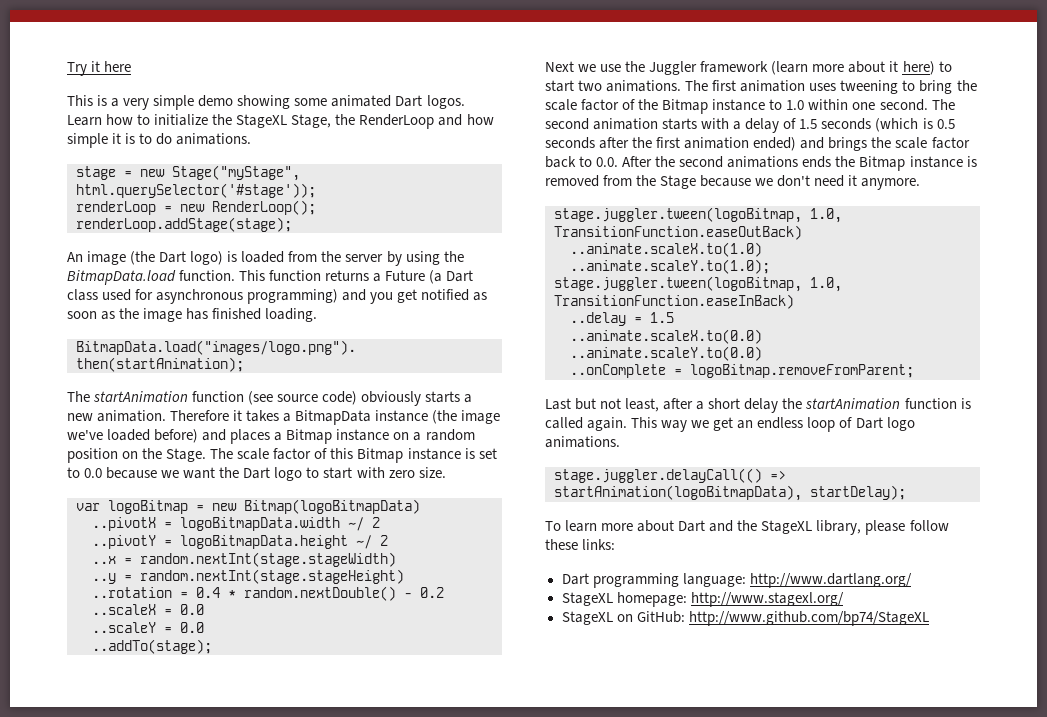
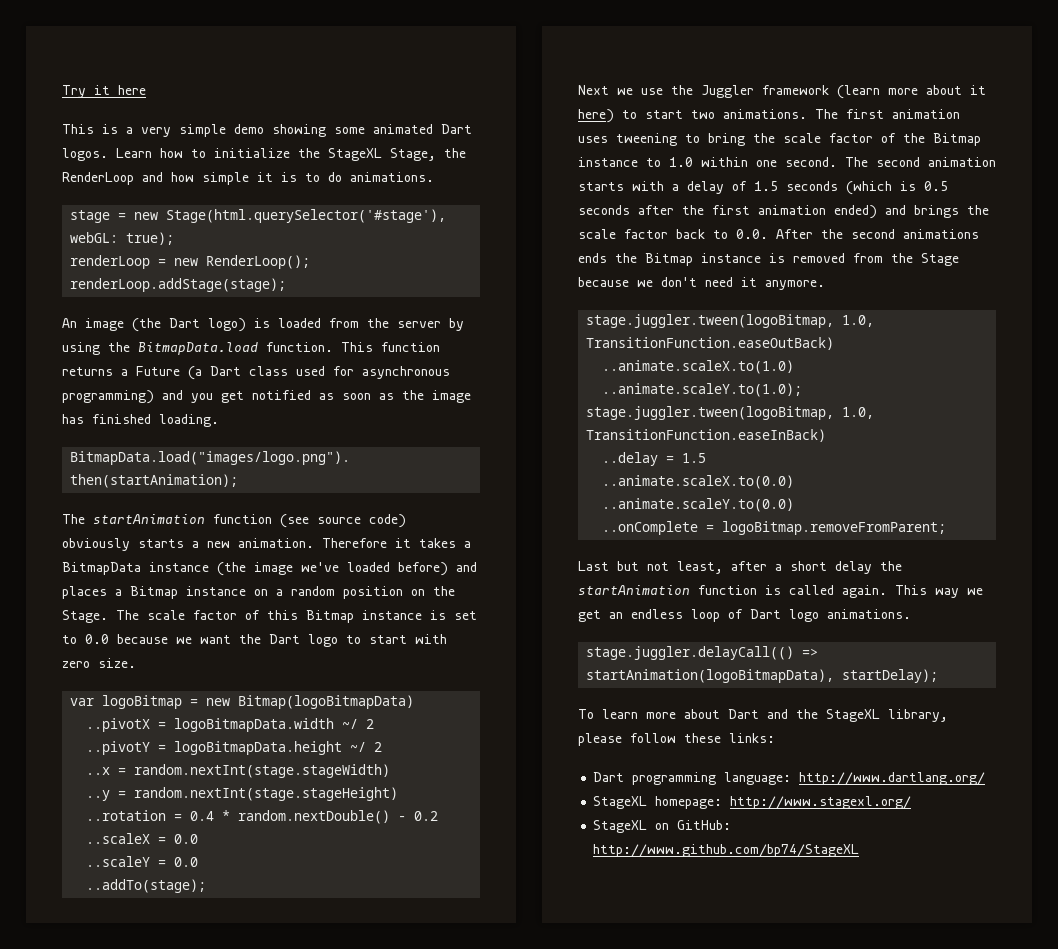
[172,165,300,181] [76,183,316,198] Stage("myStage", html.querySelector('#stage')); -> [166,209,447,223] [70,232,175,245] Stage(html.querySelector('#stage'), webGL: true);

